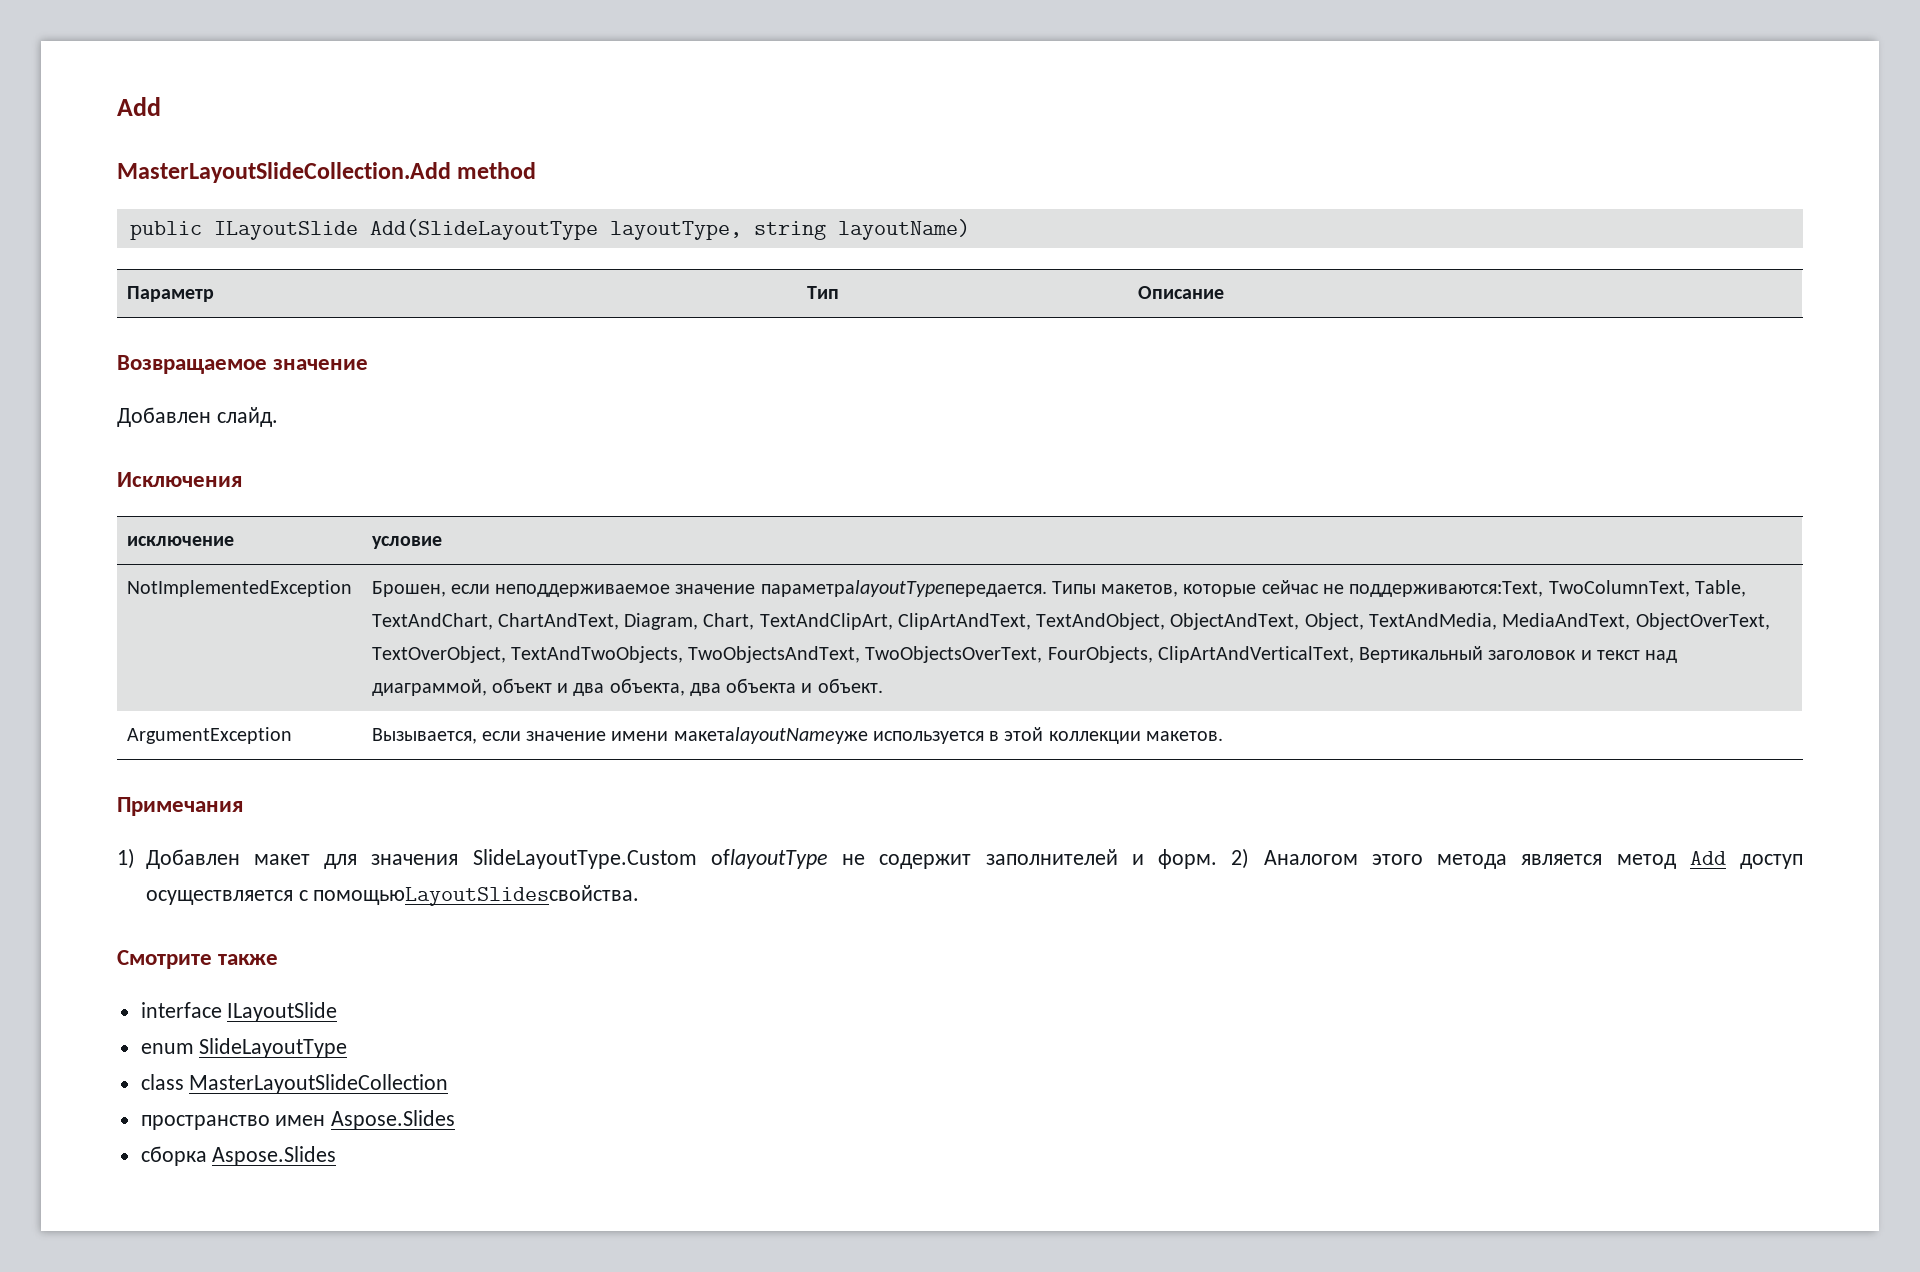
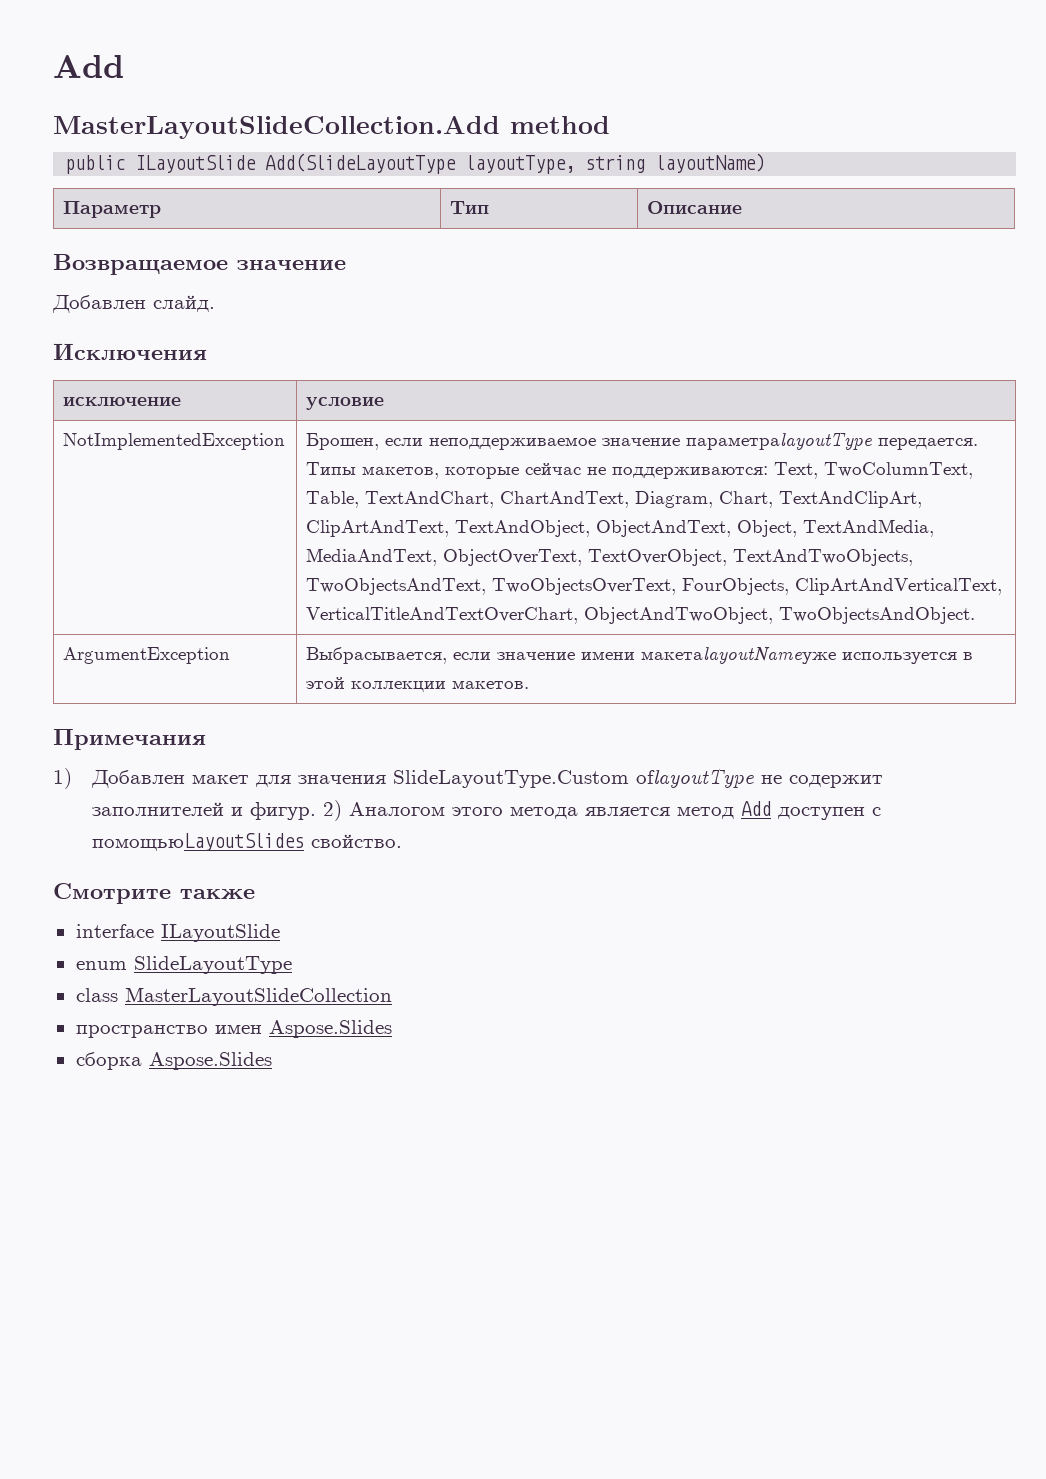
[760,580,1047,597] параметраlayoutTypeпередается. -> [686,432,979,450] параметраlayoutType передается.
[1349,581,1544,597] поддерживаются:Text, -> [612,462,819,479] поддерживаются: Text,
[1359,646,1678,663] [371,678,883,696] Вертикальный заголовок и текст над диаграммой, объект и два объекта, два объекта и объект. -> [306,607,976,624] VerticalTitleAndTextOverChart, ObjectAndTwoObject, TwoObjectsAndObject.
[371,728,477,744] Вызывается, -> [306,647,448,664] Выбрасывается,
[1158,849,1218,869] форм. -> [250,802,317,820] фигур.
[1739,854,1803,869] [145,885,640,906] доступ осуществляется с помощьюLayoutSlidesсвойства. -> [778,807,882,820] [92,833,403,851] доступен с помощьюLayoutSlides свойство.

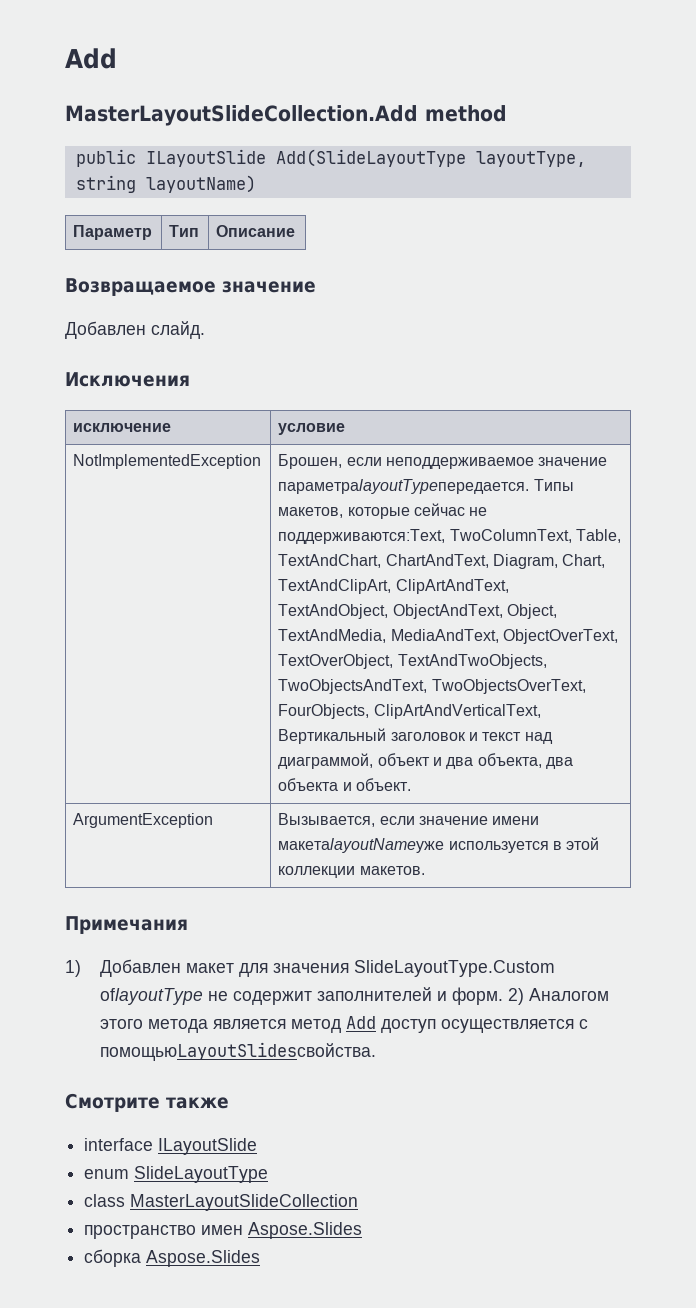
[686,432,979,450] параметраlayoutType передается. -> [278,479,530,494] параметраlayoutTypeпередается.
[612,462,819,479] поддерживаются: Text, -> [278,529,446,544] поддерживаются:Text,
[306,607,976,624] VerticalTitleAndTextOverChart, ObjectAndTwoObject, TwoObjectsAndObject. -> [278,728,553,744] [278,753,573,769] [278,778,411,791] Вертикальный заголовок и текст над диаграммой, объект и два объекта, два объекта и объект.
[306,647,448,664] Выбрасывается, -> [278,813,376,827] Вызывается,
[250,802,317,820] фигур. -> [451,987,503,1005] форм.
[778,807,882,820] [92,833,403,851] доступен с помощьюLayoutSlides свойство. -> [380,1019,588,1033] [99,1042,376,1061] доступ осуществляется с помощьюLayoutSlidesсвойства.

